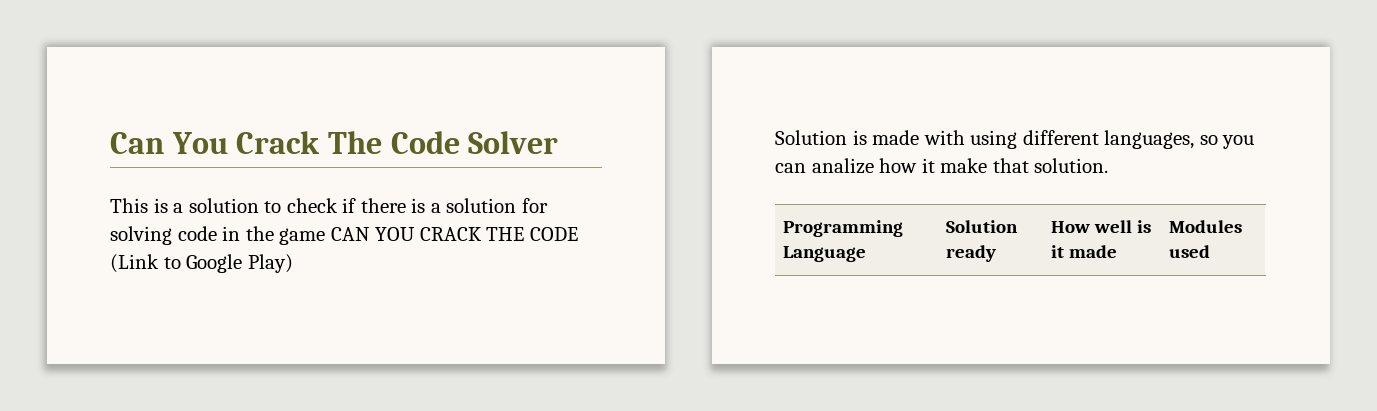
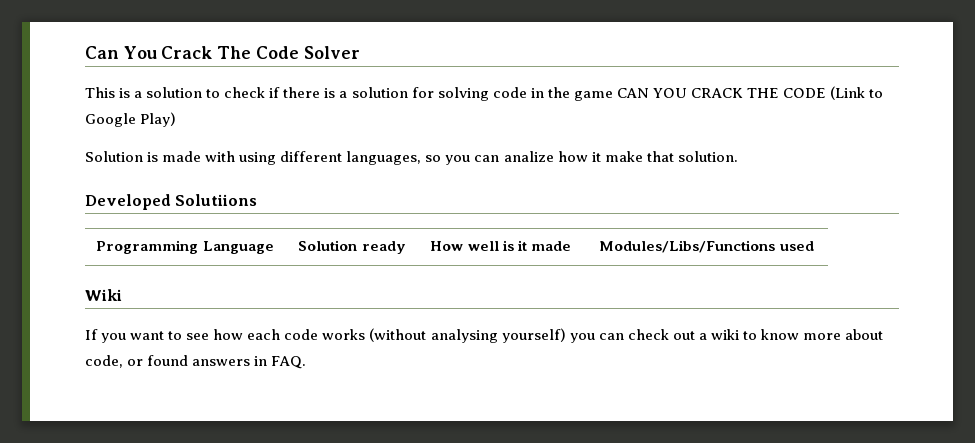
(1109, 165) none -> [85,194,258,210] // Developed Solutiions
[1169,220,1243,233] Modules -> [599,240,776,253] Modules/Libs/Functions
(1211, 251) none -> [85,289,122,301] [85,328,884,343] [85,355,307,369] // Wiki // If you want to see how each code works (without analysing yourself) you can check out a wiki to know more about code, or found answers in FAQ.

